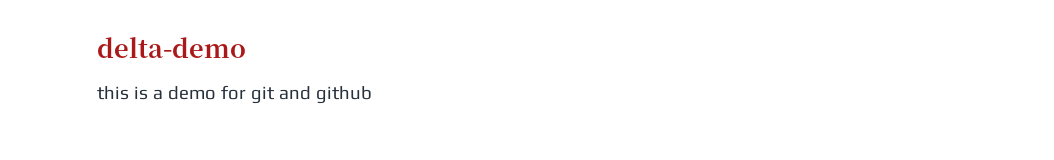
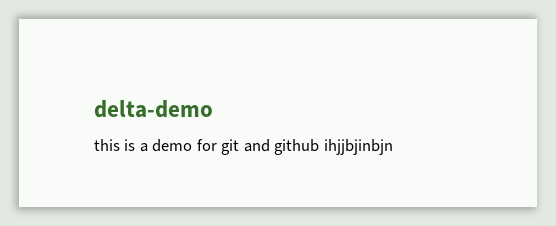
(372, 95) none -> [323,139,393,155] ihjjbjinbjn

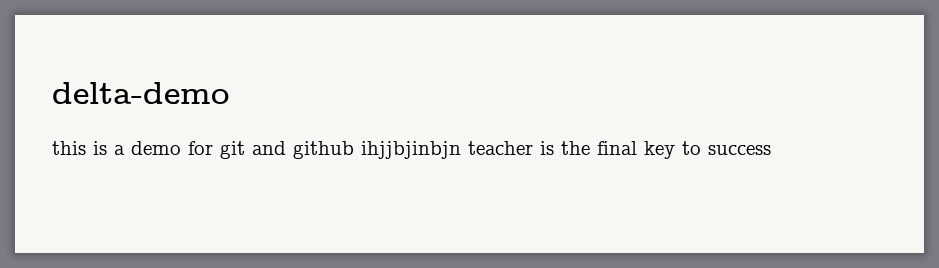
(393, 147) none -> [468,141,771,159] teacher is the final key to success

